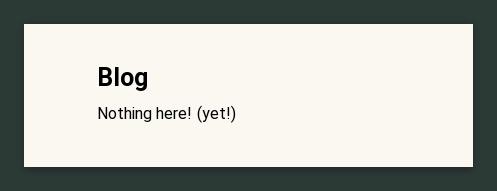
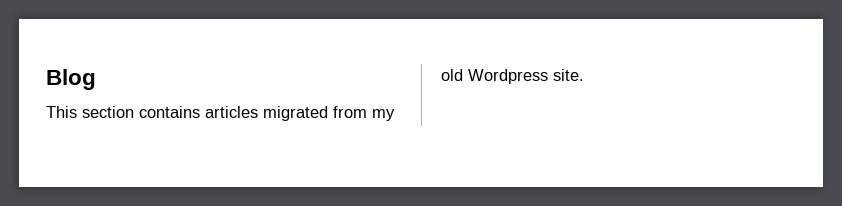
[97,105,236,123] Nothing here! (yet!) -> [46,106,395,121] [441,69,584,84] This section contains articles migrated from my old Wordpress site.

